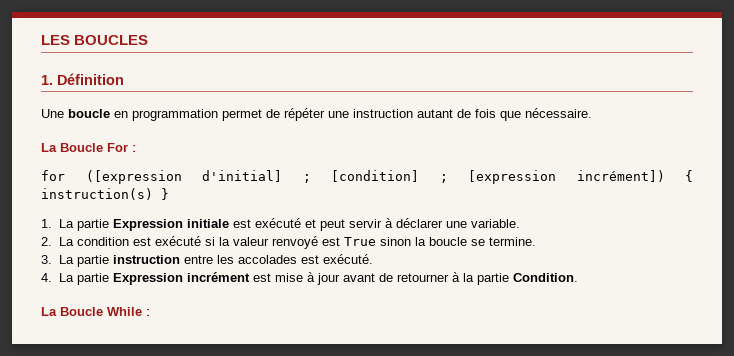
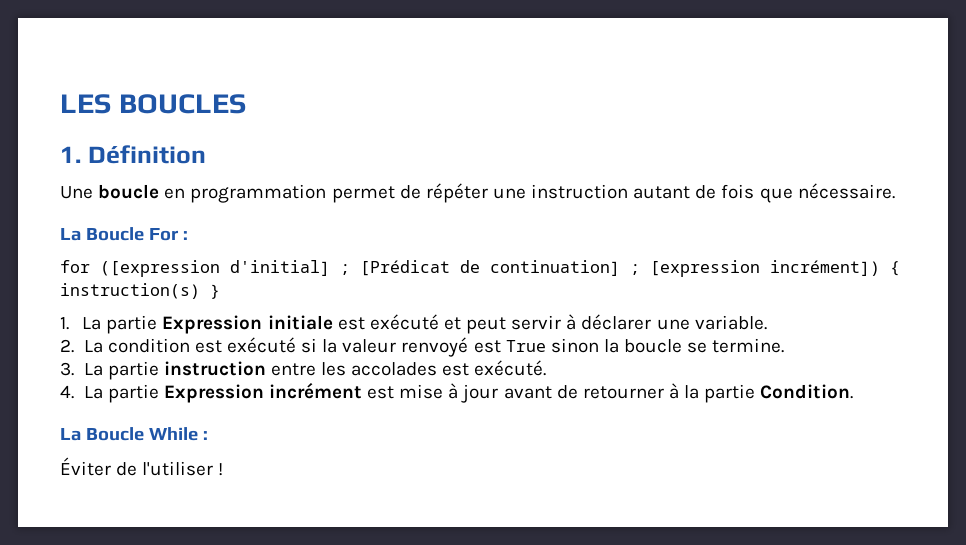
[331,170,419,182] [condition] -> [360,260,620,276] [Prédicat de continuation]
(150, 312) none -> [60,457,224,476] // Éviter de l'utiliser !

